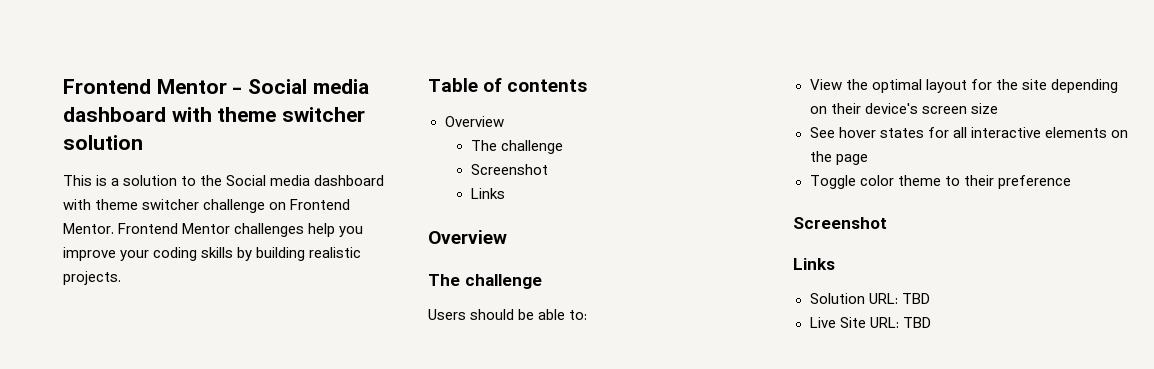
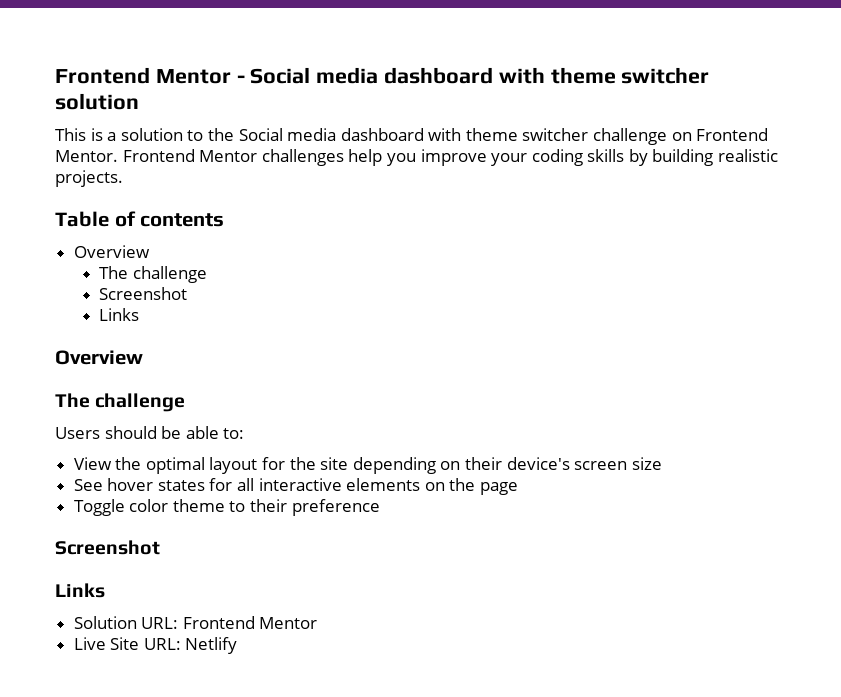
[901,293,930,304] TBD -> [182,616,318,629] Frontend Mentor
[902,317,931,328] TBD -> [185,637,238,654] Netlify

